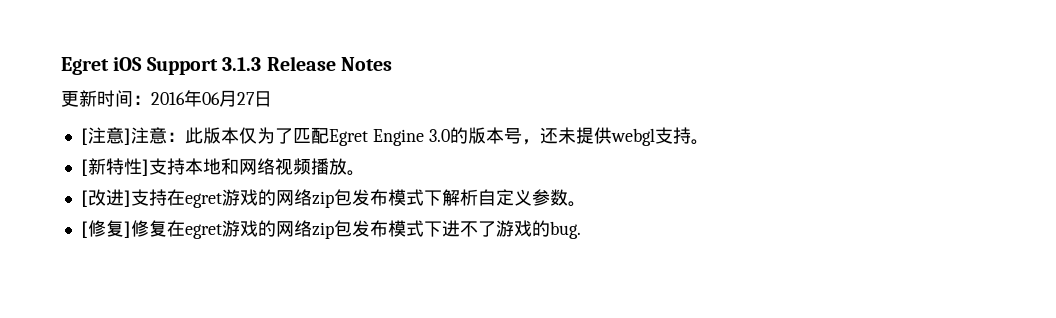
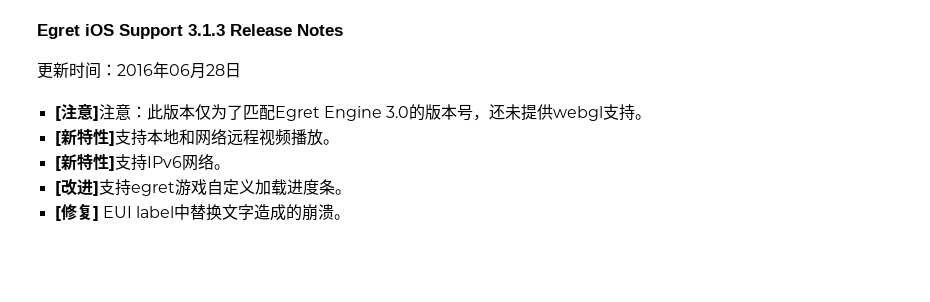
[237,92,255,105] 27 -> [206,64,225,76] 28
(275, 166) none -> [226,129,259,146] 远程
(365, 173) none -> [54,153,230,171] // [新特性]支持IPv6网络。
[166,189,586,208] [80,220,581,239] 在egret游戏的网络zip包发布模式下解析自定义参数。 // [修复]修复在egret游戏的网络zip包发布模式下进不了游戏的bug. -> [130,179,351,196] [54,203,351,221] egret游戏自定义加载进度条。 // [修复] EUI label中替换文字造成的崩溃。

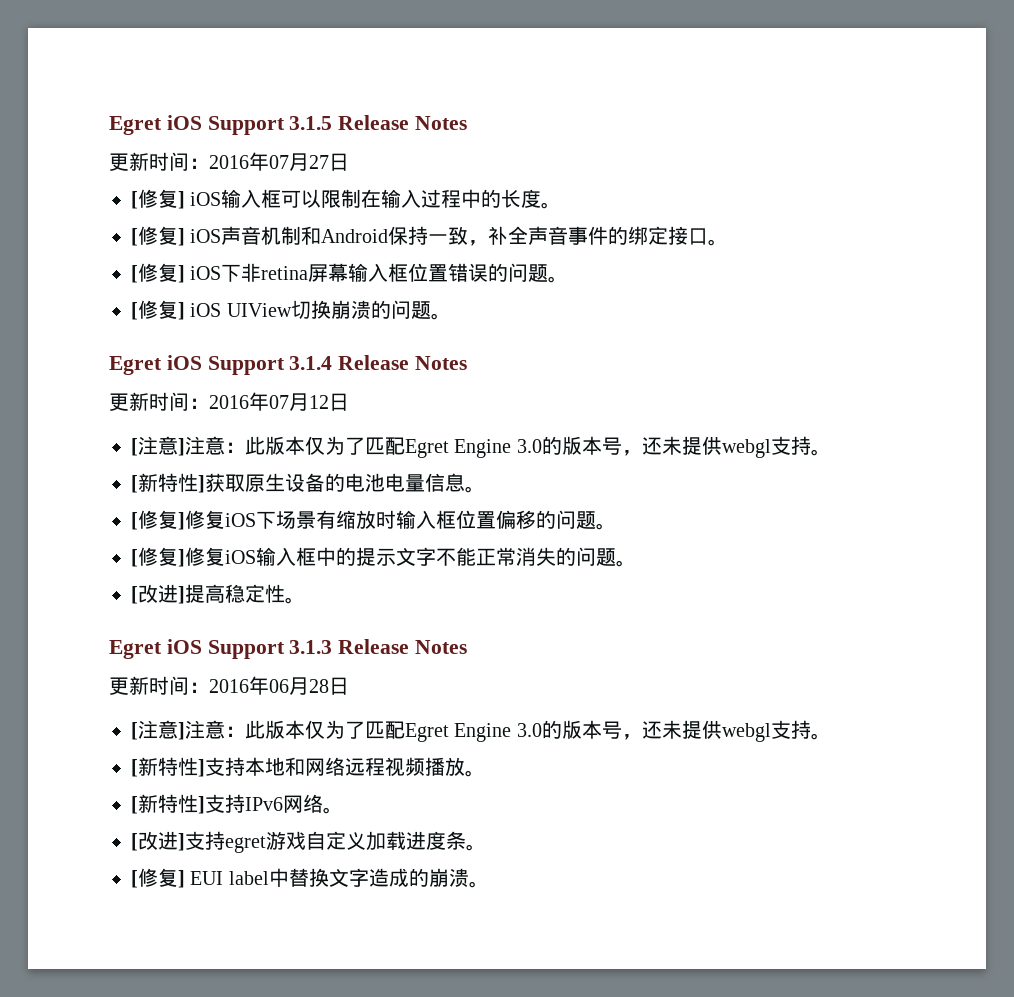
[37,24,183,39] Egret iOS Support -> [109,115,468,135] [109,152,349,171] [131,189,562,209] [131,226,729,246] [131,263,569,283] [131,300,451,320] [109,355,468,375] [109,392,349,411] [131,436,831,458] [131,473,485,493] [131,510,616,530] [131,547,636,567] [131,584,305,604] [109,639,285,659] Egret iOS Support 3.1.5 Release Notes // 更新时间：2016年07月27日 // [修复] iOS输入框可以限制在输入过程中的长度。 // [修复] iOS声音机制和Android保持一致，补全声音事件的绑定接口。 // [修复] iOS下非retina屏幕输入框位置错误的问题。 // [修复] iOS UIView切换崩溃的问题。 // Egret iOS Support 3.1.4 Release Notes // 更新时间：2016年07月12日 // [注意]注意：此版本仅为了匹配Egret Engine 3.0的版本号，还未提供webgl支持。 // [新特性]获取原生设备的电池电量信息。 // [修复]修复iOS下场景有缩放时输入框位置偏移的问题。 // [修复]修复iOS输入框中的提示文字不能正常消失的问题。 // [改进]提高稳定性。 // Egret iOS Support

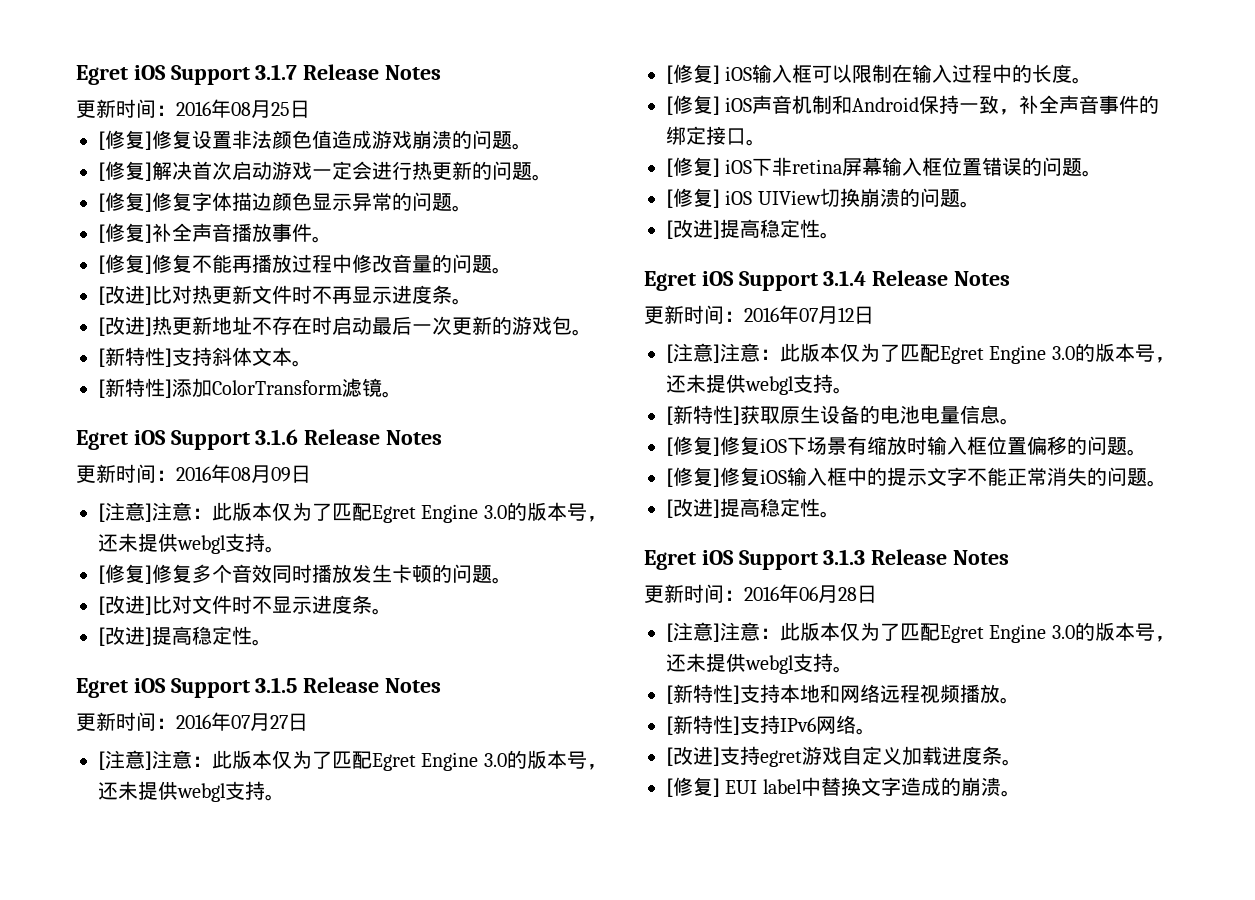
[109,115,285,135] Egret iOS Support -> [76,64,442,85] [76,99,310,118] [98,130,532,150] [98,161,552,181] [98,192,472,212] [98,223,332,243] [98,254,512,274] [98,285,472,305] [98,316,592,336] [98,347,312,367] [98,378,402,398] [76,429,443,450] [76,464,311,483] [98,502,607,523] [98,533,285,554] [98,564,512,584] [98,595,392,615] [98,626,272,646] [76,678,250,698] Egret iOS Support 3.1.7 Release Notes // 更新时间：2016年08月25日 // [修复]修复设置非法颜色值造成游戏崩溃的问题。 // [修复]解决首次启动游戏一定会进行热更新的问题。 // [修复]修复字体描边颜色显示异常的问题。 // [修复]补全声音播放事件。 // [修复]修复不能再播放过程中修改音量的问题。 // [改进]比对热更新文件时不再显示进度条。 // [改进]热更新地址不存在时启动最后一次更新的游戏包。 // [新特性]支持斜体文本。 // [新特性]添加ColorTransform滤镜。 // Egret iOS Support 3.1.6 Release Notes // 更新时间：2016年08月09日 // [注意]注意：此版本仅为了匹配Egret Engine 3.0的版本号，还未提供webgl支持。 // [修复]修复多个音效同时播放发生卡顿的问题。 // [改进]比对文件时不显示进度条。 // [改进]提高稳定性。 // Egret iOS Support
(349, 162) none -> [98,750,607,771] [98,781,285,802] // [注意]注意：此版本仅为了匹配Egret Engine 3.0的版本号，还未提供webgl支持。
(451, 316) none -> [666,219,840,239] // [改进]提高稳定性。

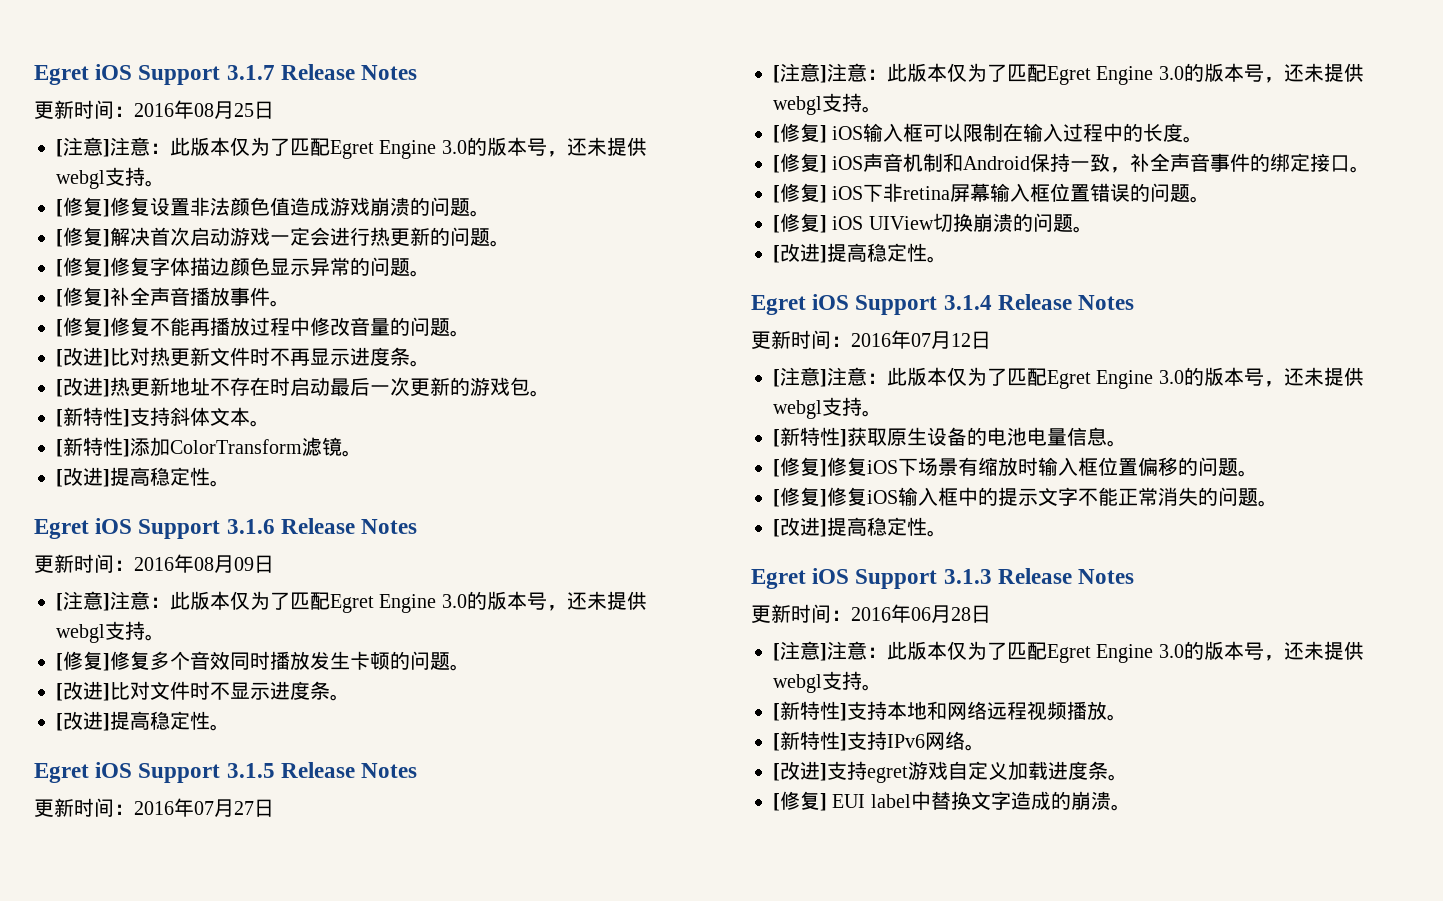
(310, 109) none -> [56,137,647,159] [56,167,165,189] // [注意]注意：此版本仅为了匹配Egret Engine 3.0的版本号，还未提供webgl支持。
(402, 394) none -> [56,467,230,487] // [改进]提高稳定性。

